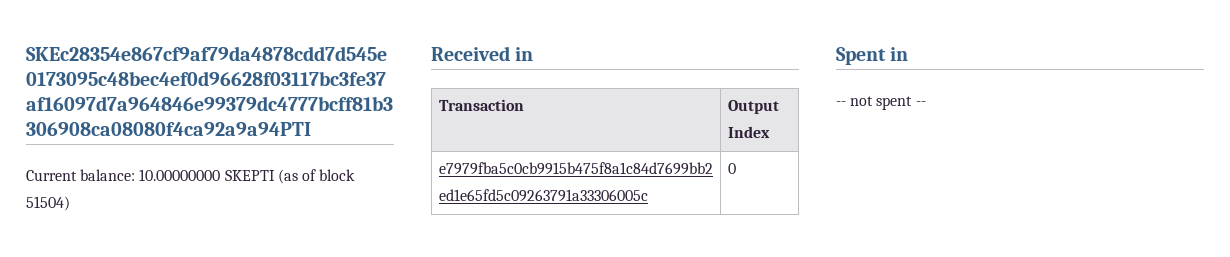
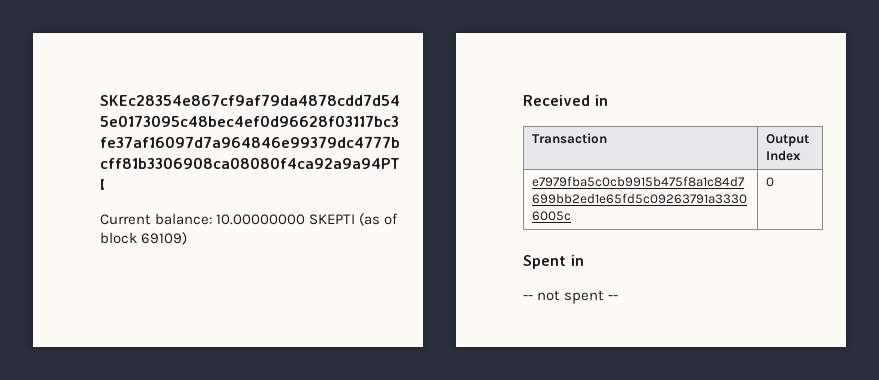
[26,196,70,211] 51504) -> [141,232,188,245] 69109)

